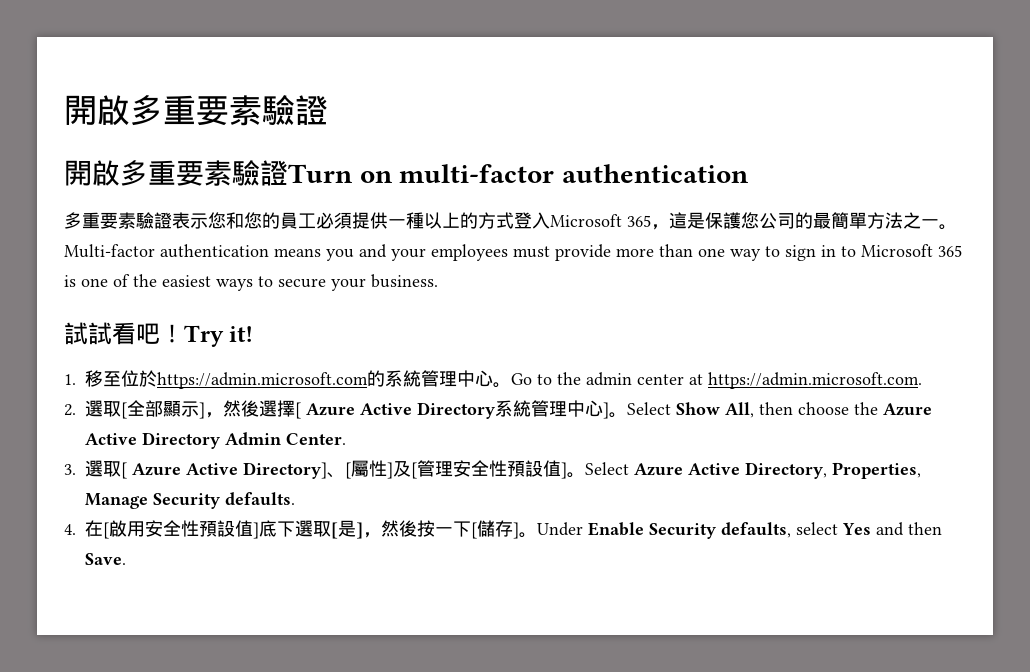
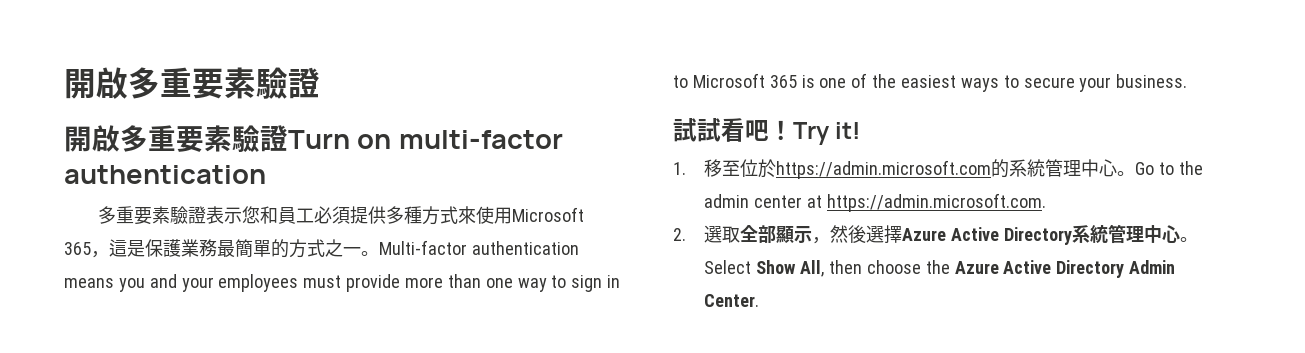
[244,212,280,229] 您的 -> (278, 215) none
[388,212,550,229] 一種以上的方式登入 -> [385,206,512,225] 多種方式來使用
[741,212,903,229] 您公司的最簡單方法 -> [181,239,325,258] 業務最簡單的方式
[121,402,127,419] [ -> (741, 234) none
[199,402,205,419] ] -> (813, 234) none
[295,402,301,419] [ -> (903, 234) none
[603,402,609,419] ] -> (1181, 234) none
[64,460,921,479] [85,492,295,509] [64,520,942,539] [85,553,126,565] // 3.選取[ Azure Active Directory]、[屬性]及[管理安全性預設值]。Select Azure Active Directory, Properties, Manage Security defaults. // 4.在[啟用安全性預設值]底下選取[是]，然後按一下[儲存]。Under Enable Security defaults, select Yes and then Save. -> (760, 300) none

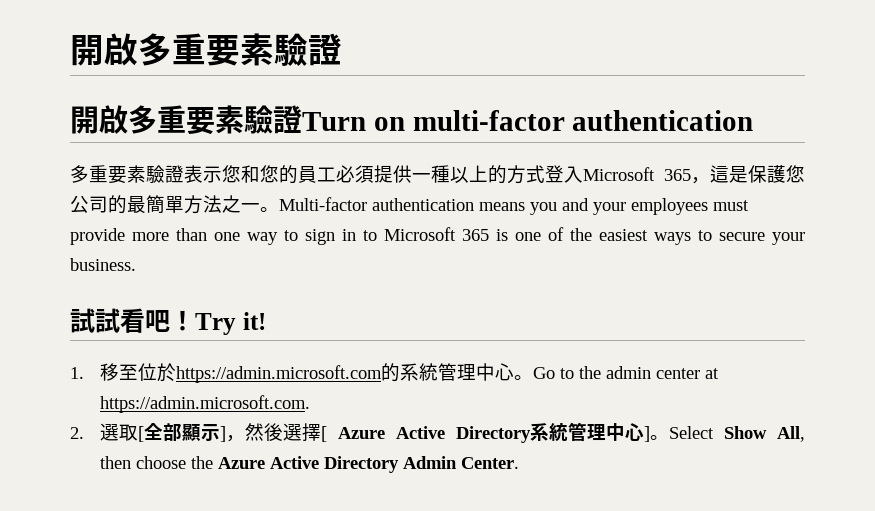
(278, 215) none -> [260,165,298,184] 您的
[385,206,512,225] 多種方式來使用 -> [412,165,583,184] 一種以上的方式登入
[181,239,325,258] 業務最簡單的方式 -> [786,165,805,183] [70,195,222,214] 您公司的最簡單方法
(741, 234) none -> [137,426,144,442] [
(813, 234) none -> [219,426,226,442] ]
(903, 234) none -> [320,426,327,442] [
(1181, 234) none -> [643,426,650,442] ]

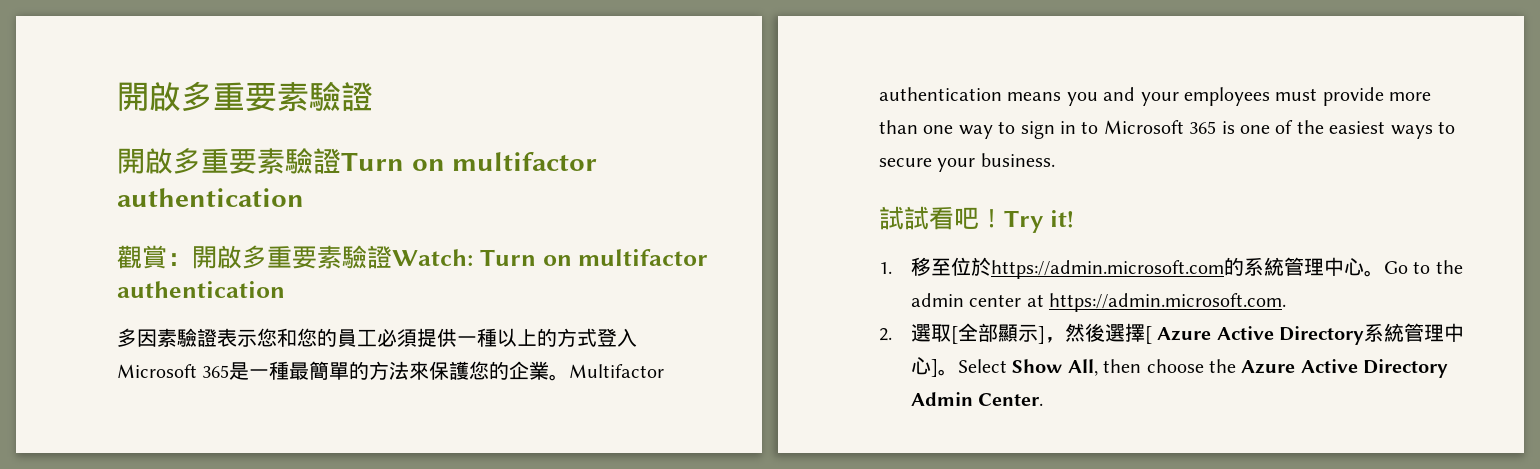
[412,110,565,131] multi-factor -> [452,152,598,171] [117,188,304,207] [117,245,709,269] multifactor authentication // 觀賞：開啟多重要素驗證Watch: Turn on multifactor
[89,165,127,184] 重要 -> [137,329,157,347] 因
[691,165,805,184] [70,195,367,214] ，這是保護您公司的最簡單方法之一。Multi-factor -> [229,361,665,381] 是一種最簡單的方法來保護您的企業。Multifactor

